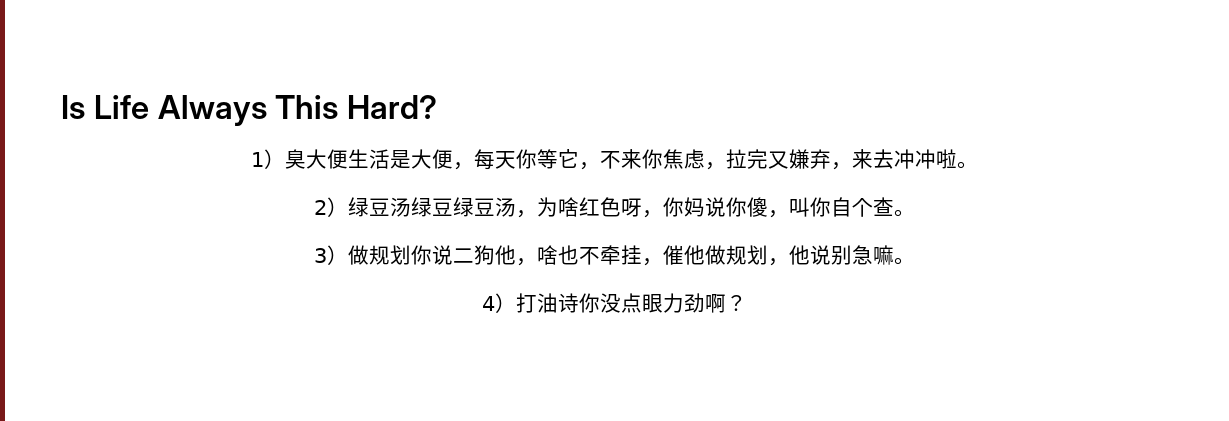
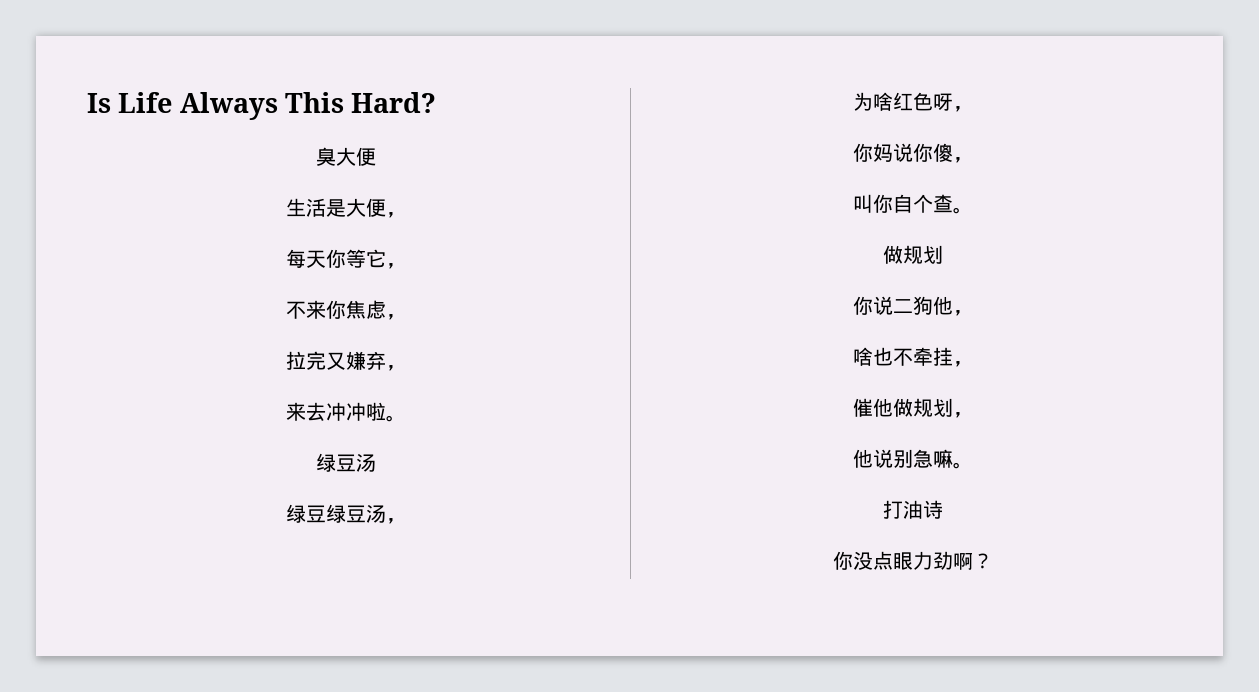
[251,149,285,169] 1） -> (437, 102) none
(348, 159) none -> (376, 156) //
(474, 166) none -> (406, 215) //
(600, 166) none -> (406, 266) //
(726, 166) none -> (406, 317) //
(852, 166) none -> (406, 368) //
[314,197,411,217] 2）绿豆汤 -> [316,453,376,472] 绿豆汤 //
(537, 214) none -> (406, 521) //
(663, 214) none -> (973, 109) //
(789, 214) none -> (973, 160) //
[314,245,411,265] 3）做规划 -> [883,245,943,264] 做规划 //
(537, 262) none -> (973, 313) //
(663, 262) none -> (973, 364) //
(789, 262) none -> (973, 415) //
[482,293,516,313] 4） -> (973, 465) none
(579, 303) none -> (943, 509) //

